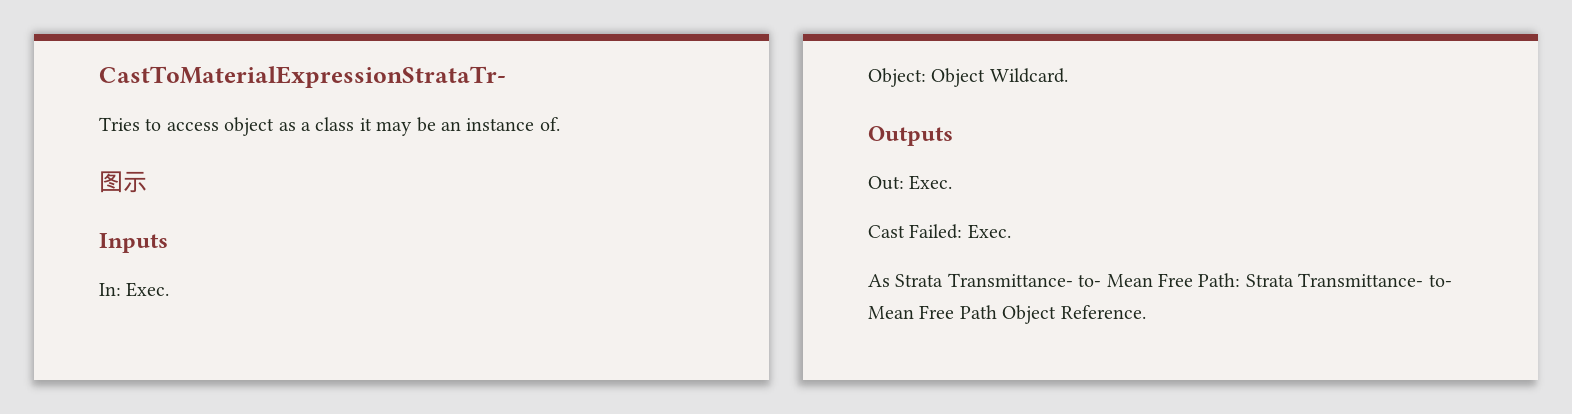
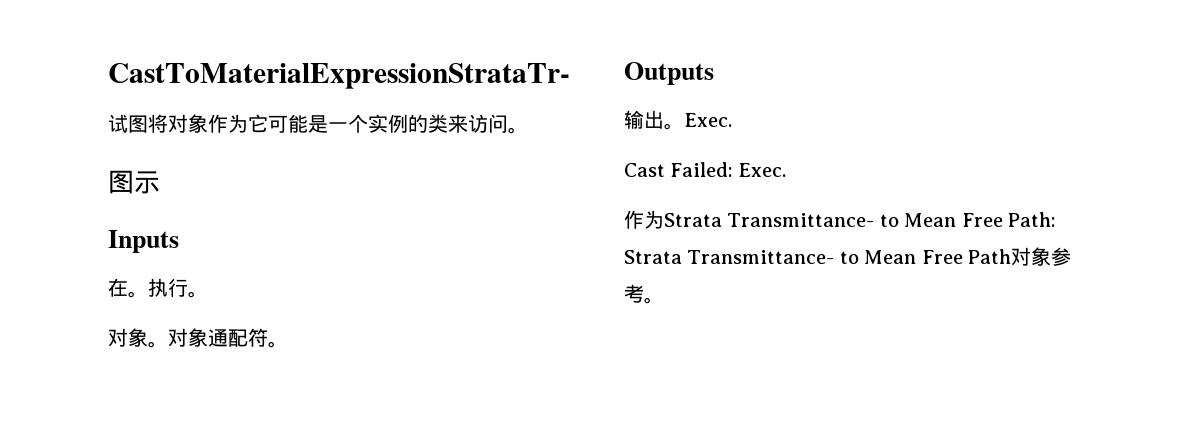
[99,117,560,136] [99,171,147,193] [99,233,168,253] [99,282,170,297] [868,68,1068,87] Tries to access object as a class it may be an instance of. // 图示 // Inputs // In: Exec. // Object: Object Wildcard. -> [108,114,528,134] [108,170,160,194] [108,230,179,253] [108,278,208,298] [108,328,288,348] 试图将对象作为它可能是一个实例的类来访问。 // 图示 // Inputs // 在。执行。 // 对象。对象通配符。
[868,176,904,190] Out: -> [624,110,684,130] 输出。
[868,273,1102,287] As Strata Transmittance- to- -> [624,210,899,229] 作为Strata Transmittance- to
[1428,274,1452,287] to- -> [839,251,859,264] to
[1002,305,1146,324] Object Reference. -> [1010,247,1071,266] [624,284,664,304] 对象参考。

